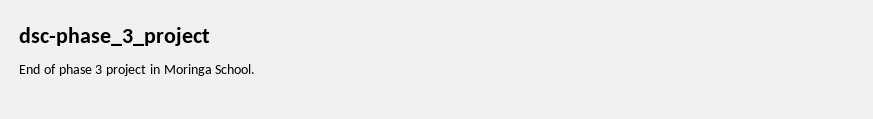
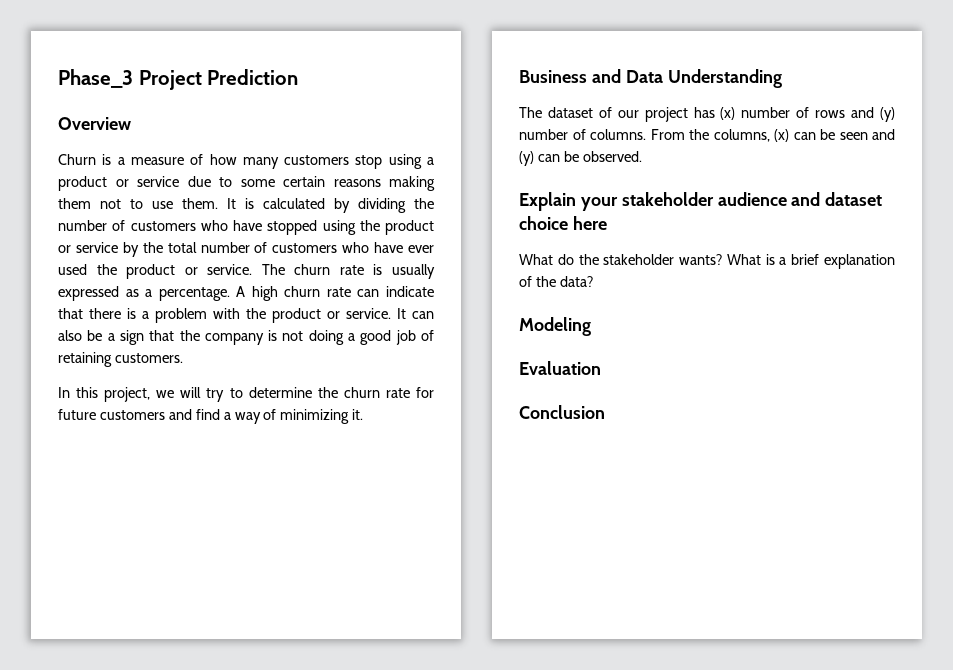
[19,27,210,46] [19,64,256,76] dsc-phase_3_project // End of phase 3 project in Moringa School. -> [58,69,299,90] [58,117,131,130] [58,154,435,169] [58,176,435,191] [58,198,434,213] [58,220,434,235] [58,242,434,257] [58,264,435,279] [58,286,434,301] [58,308,434,323] [58,330,435,345] [58,352,183,367] [58,387,434,402] [58,409,364,424] [519,69,782,88] [519,107,896,122] [519,129,895,142] [519,151,642,166] [519,192,883,211] [519,216,607,230] [519,254,895,269] [519,276,593,287] [519,317,591,336] [519,361,601,375] [519,405,605,419] Phase_3 Project Prediction // Overview // Churn is a measure of how many customers stop using a product or service due to some certain reasons making them not to use them. It is calculated by dividing the number of customers who have stopped using the product or service by the total number of customers who have ever used the product or service. The churn rate is usually expressed as a percentage. A high churn rate can indicate that there is a problem with the product or service. It can also be a sign that the company is not doing a good job of retaining customers. // In this project, we will try to determine the churn rate for future customers and find a way of minimizing it. // Business and Data Understanding // The dataset of our project has (x) number of rows and (y) number of columns. From the columns, (x) can be seen and (y) can be observed. // Explain your stakeholder audience and dataset choice here // What do the stakeholder wants? What is a brief explanation of the data? // Modeling // Evaluation // Conclusion

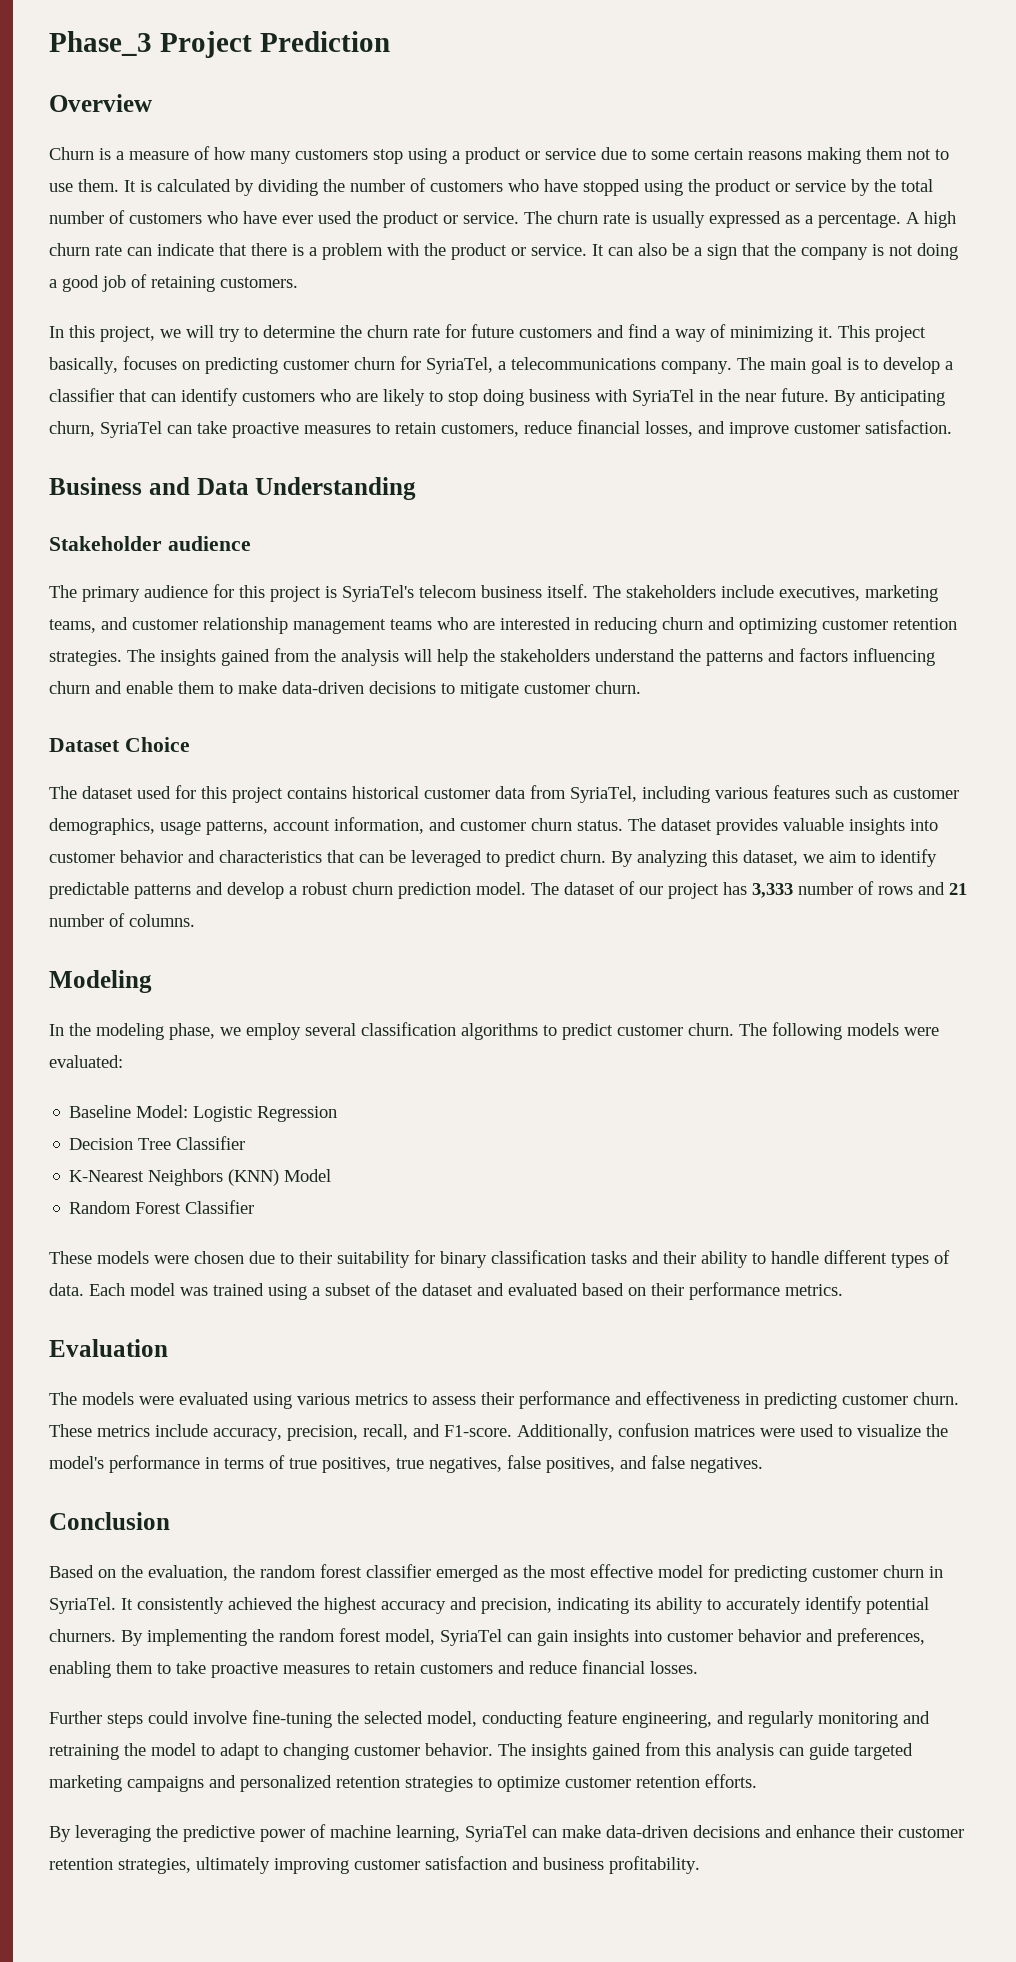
[519,69,782,88] // Business and Data Understanding // -> [838,325,926,342] [49,356,953,374] [49,388,945,406] [49,420,952,438] [49,477,417,500] [49,536,251,551] [49,584,938,602] [49,617,957,634] [49,648,935,666] [49,681,641,698] [49,737,190,752] [49,785,959,803] [49,817,938,835] [49,849,937,867] [49,882,526,899] This project basically, focuses on predicting customer churn for SyriaTel, a telecommunications company. The main goal is to develop a classifier that can identify customers who are likely to stop doing business with SyriaTel in the near future. By anticipating churn, SyriaTel can take proactive measures to retain customers, reduce financial losses, and improve customer satisfaction. // Business and Data Understanding // Stakeholder audience // The primary audience for this project is SyriaTel's telecom business itself. The stakeholders include executives, marketing teams, and customer relationship management teams who are interested in reducing churn and optimizing customer retention strategies. The insights gained from the analysis will help the stakeholders understand the patterns and factors influencing churn and enable them to make data-driven decisions to mitigate customer churn. // Dataset Choice // The dataset used for this project contains historical customer data from SyriaTel, including various features such as customer demographics, usage patterns, account information, and customer churn status. The dataset provides valuable insights into customer behavior and characteristics that can be leveraged to predict churn. By analyzing this dataset, we aim to identify predictable patterns and develop a robust churn prediction model.
[720,107,736,120] (x) -> [752,883,793,898] 3,333
[880,107,896,122] (y) -> [949,883,967,895] 21
[650,129,895,142] [519,151,642,166] [519,192,883,211] [519,216,607,230] [519,254,895,269] [519,276,593,287] [519,317,591,336] [519,361,601,375] [519,405,605,419] From the columns, (x) can be seen and (y) can be observed. // Explain your stakeholder audience and dataset choice here // What do the stakeholder wants? What is a brief explanation of the data? // Modeling // Evaluation // Conclusion -> [49,970,152,993] [49,1022,939,1040] [49,1055,123,1068] [69,1105,338,1122] [69,1136,246,1150] [69,1169,332,1186] [69,1200,255,1214] [49,1250,950,1268] [49,1282,843,1300] [49,1339,168,1357] [49,1391,959,1409] [49,1423,948,1441] [49,1455,763,1473] [49,1512,170,1530] [49,1564,943,1582] [49,1596,929,1614] [49,1628,925,1646] [49,1660,698,1678] [49,1710,930,1728] [49,1742,913,1760] [49,1774,757,1792] [49,1824,964,1842] [49,1856,700,1874] // Modeling // In the modeling phase, we employ several classification algorithms to predict customer churn. The following models were evaluated: // Baseline Model: Logistic Regression // Decision Tree Classifier // K-Nearest Neighbors (KNN) Model // Random Forest Classifier // These models were chosen due to their suitability for binary classification tasks and their ability to handle different types of data. Each model was trained using a subset of the dataset and evaluated based on their performance metrics. // Evaluation // The models were evaluated using various metrics to assess their performance and effectiveness in predicting customer churn. These metrics include accuracy, precision, recall, and F1-score. Additionally, confusion matrices were used to visualize the model's performance in terms of true positives, true negatives, false positives, and false negatives. // Conclusion // Based on the evaluation, the random forest classifier emerged as the most effective model for predicting customer churn in SyriaTel. It consistently achieved the highest accuracy and precision, indicating its ability to accurately identify potential churners. By implementing the random forest model, SyriaTel can gain insights into customer behavior and preferences, enabling them to take proactive measures to retain customers and reduce financial losses. // Further steps could involve fine-tuning the selected model, conducting feature engineering, and regularly monitoring and retraining the model to adapt to changing customer behavior. The insights gained from this analysis can guide targeted marketing campaigns and personalized retention strategies to optimize customer retention efforts. // By leveraging the predictive power of machine learning, SyriaTel can make data-driven decisions and enhance their customer retention strategies, ultimately improving customer satisfaction and business profitability.

